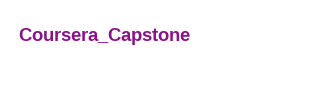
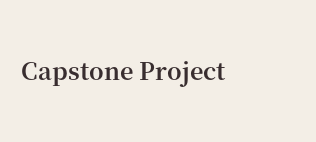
[19,28,190,45] Coursera_Capstone -> [21,61,227,87] Capstone Project

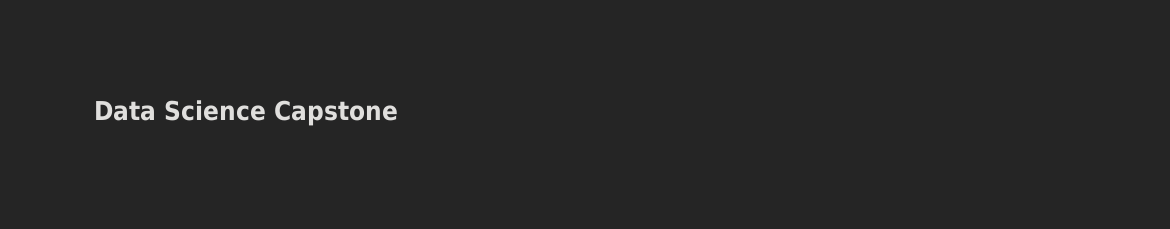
[21,61,227,87] Capstone Project -> [94,100,398,126] Data Science Capstone

